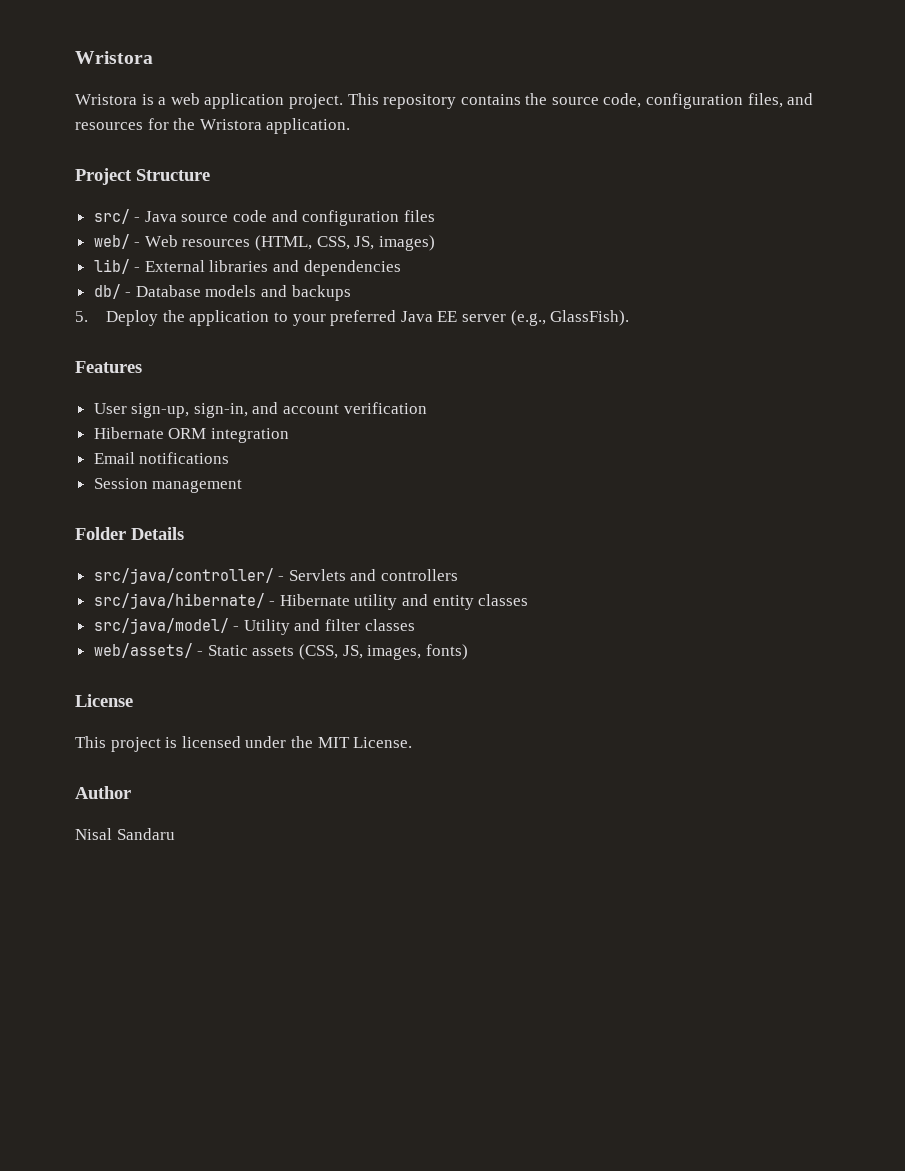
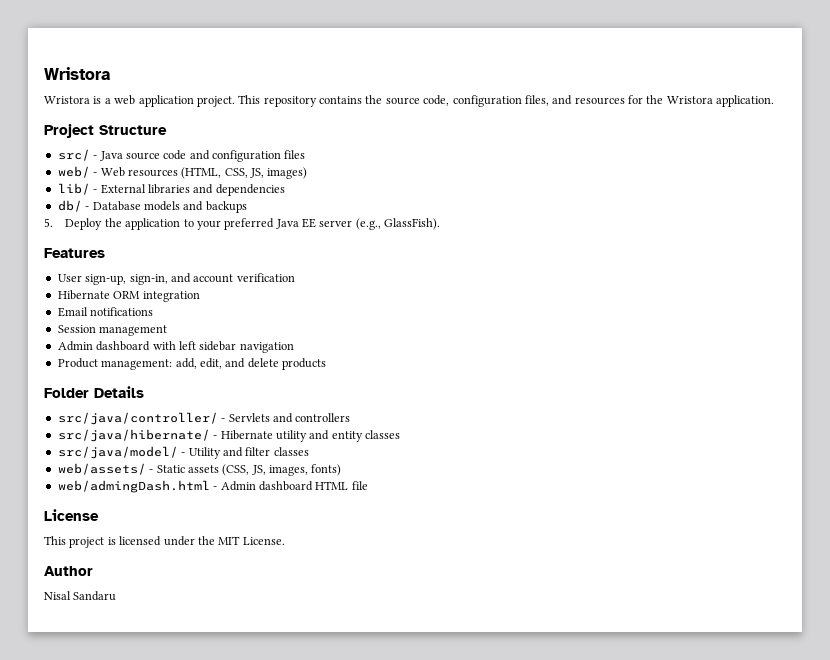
(243, 486) none -> [57,341,294,353] [57,358,326,370] // Admin dashboard with left sidebar navigation // Product management: add, edit, and delete products
(468, 652) none -> [57,480,368,493] // web/admingDash.html - Admin dashboard HTML file

